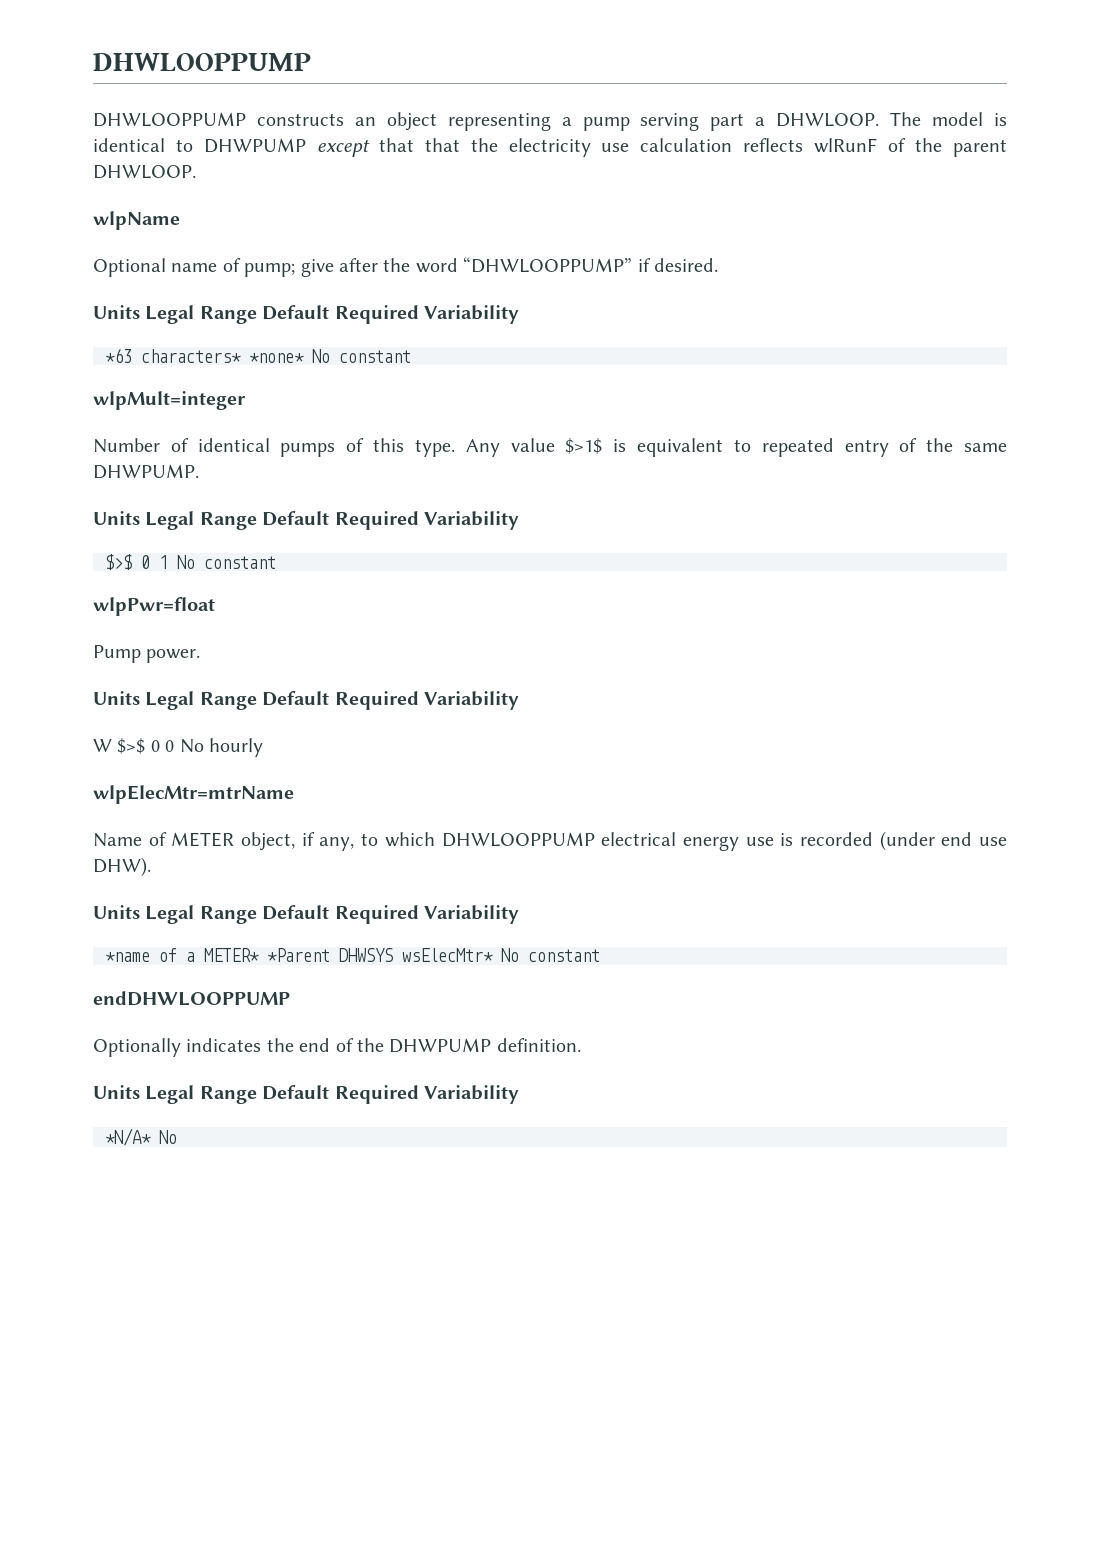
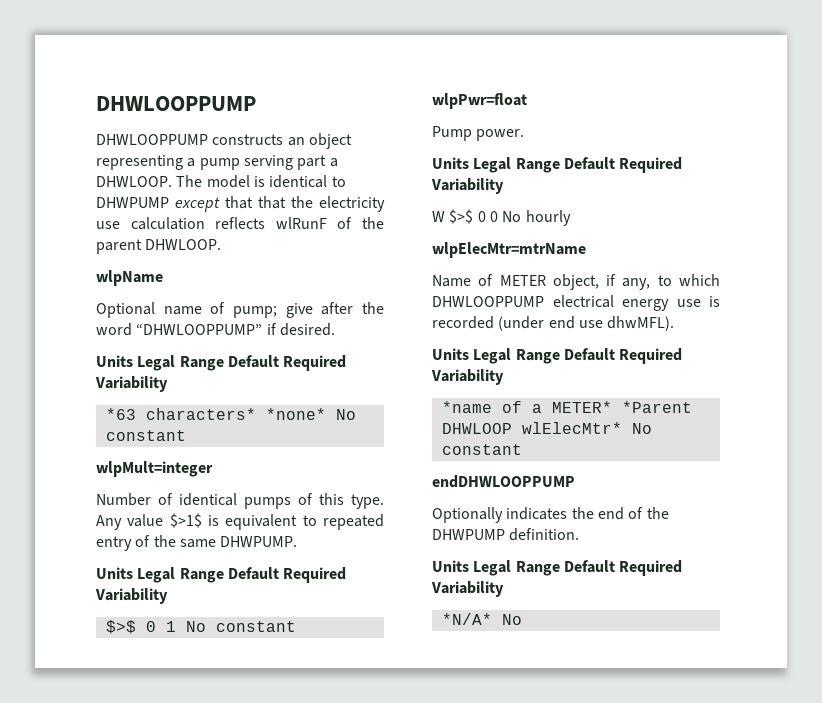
[93,857,151,877] DHW). -> [607,316,675,331] dhwMFL).
[339,948,493,962] DHWSYS wsElecMtr* -> [441,422,622,434] DHWLOOP wlElecMtr*

